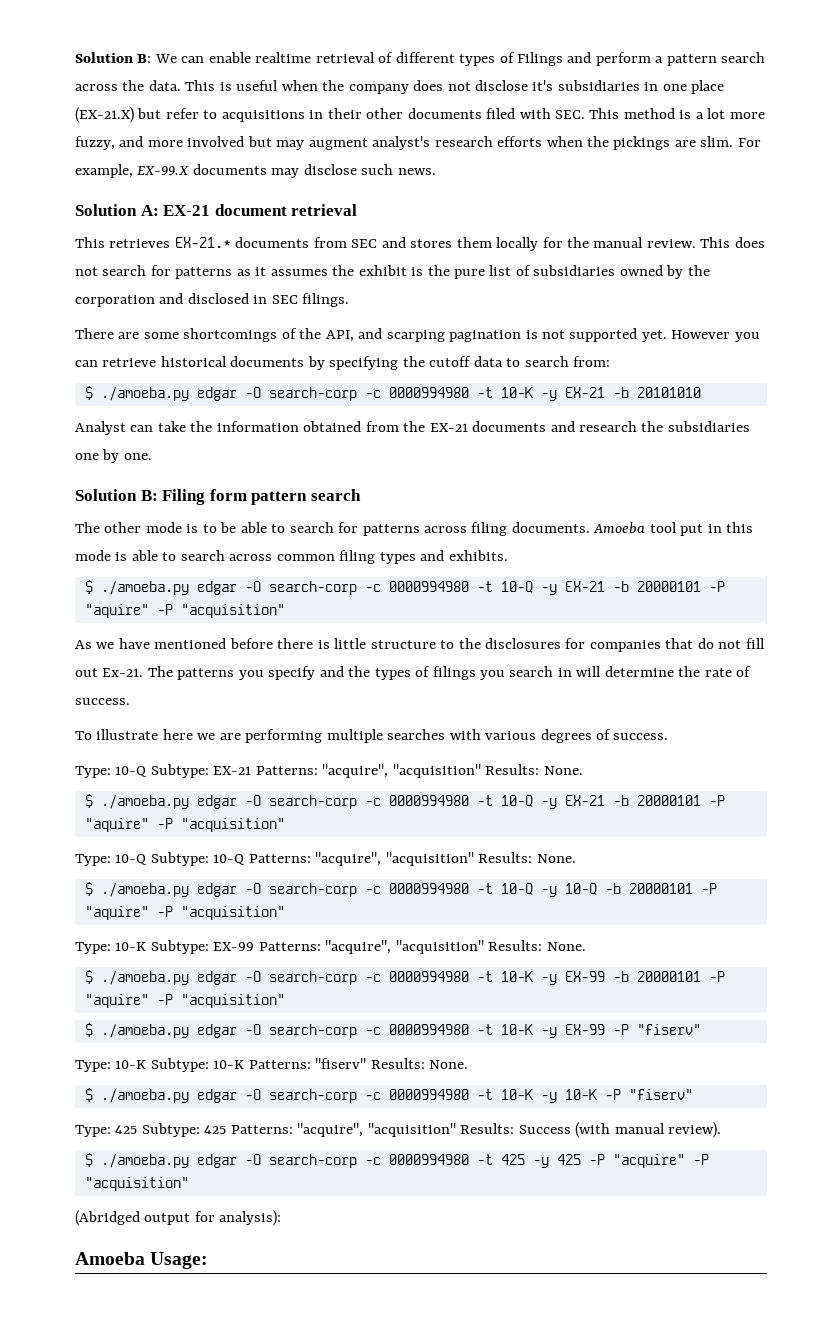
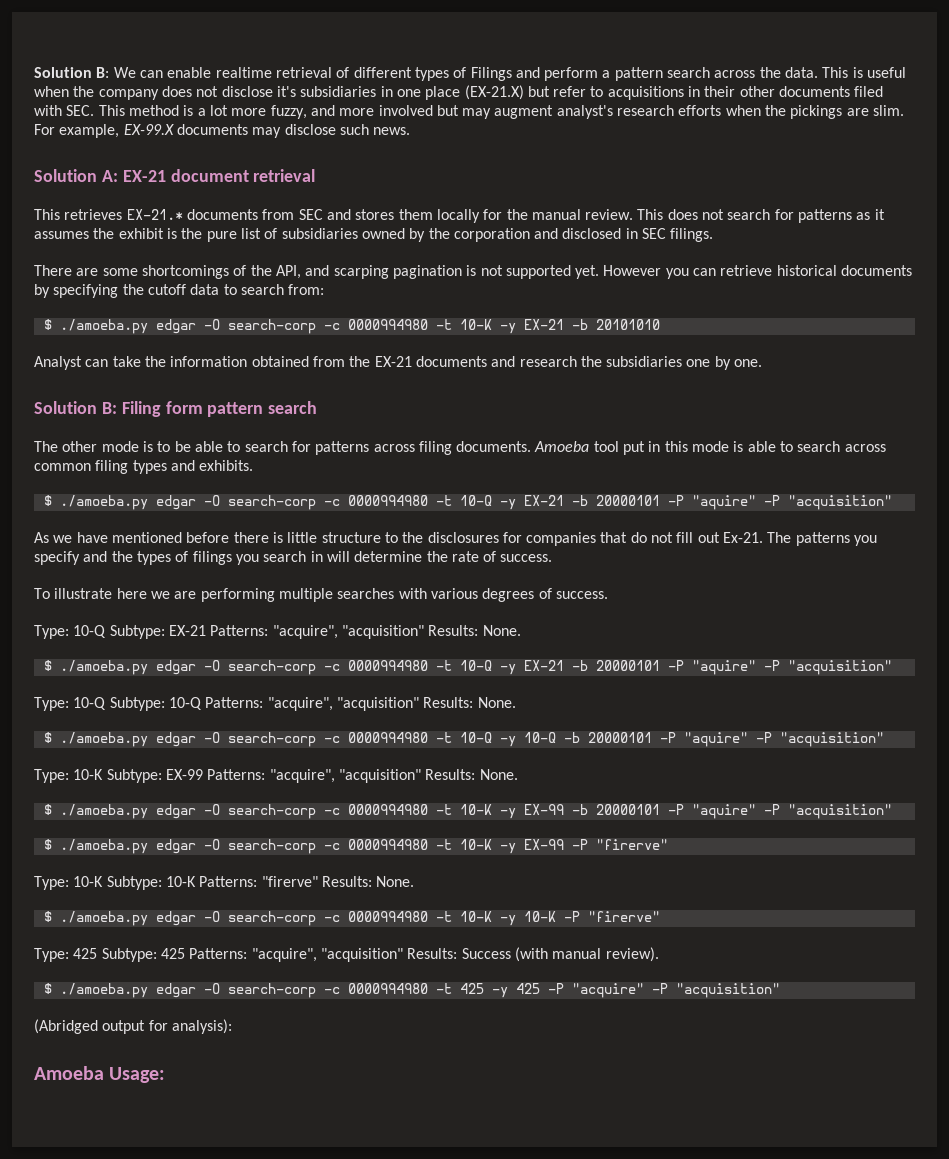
[636,1024,701,1035] "fiserv" -> [595,839,668,850] "firerve"
[315,1058,367,1069] "fiserv" -> [261,876,318,887] "firerve"
[628,1089,693,1100] "fiserv" -> [587,911,660,922] "firerve"

